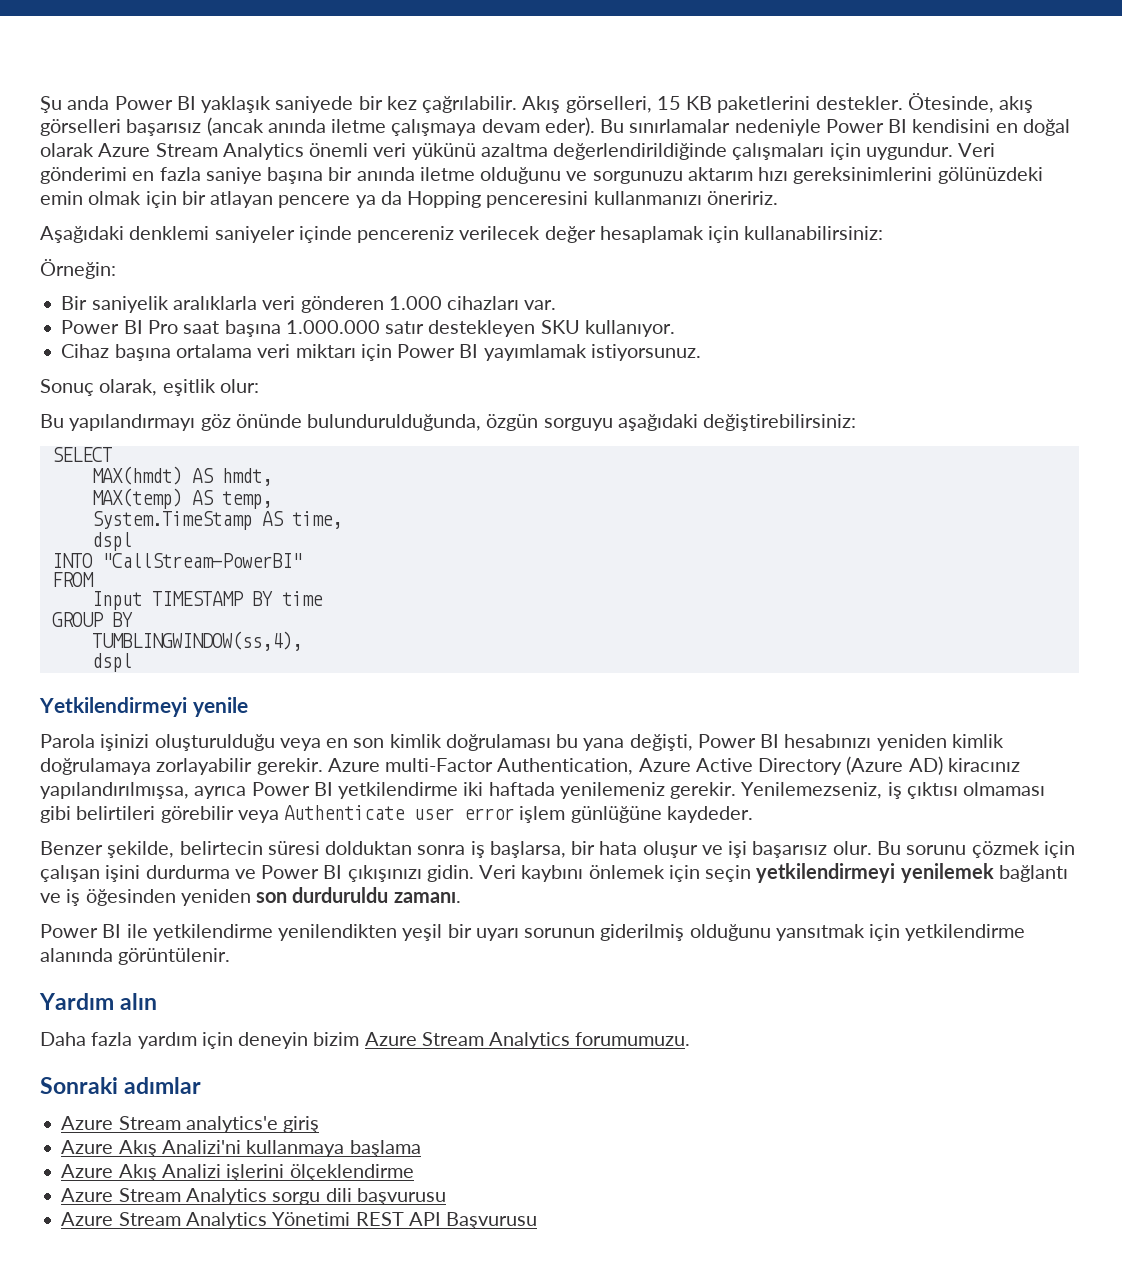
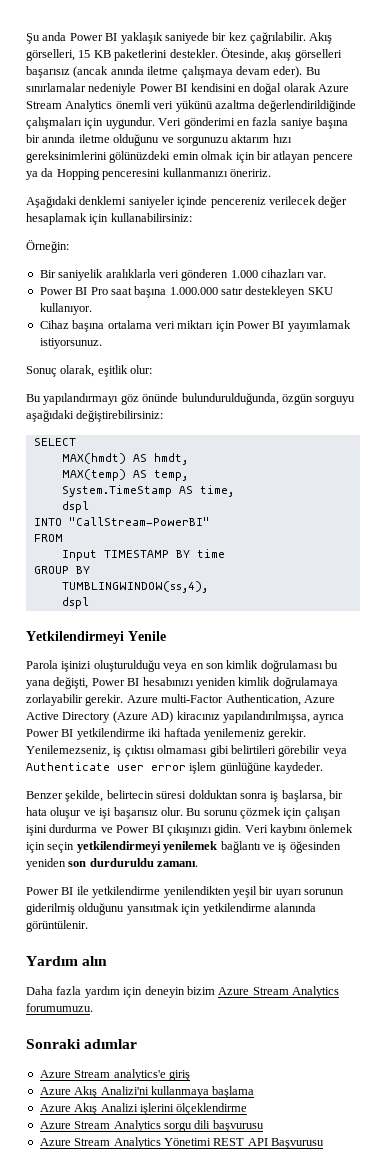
[192,697,248,717] yenile -> [128,631,166,641] Yenile

